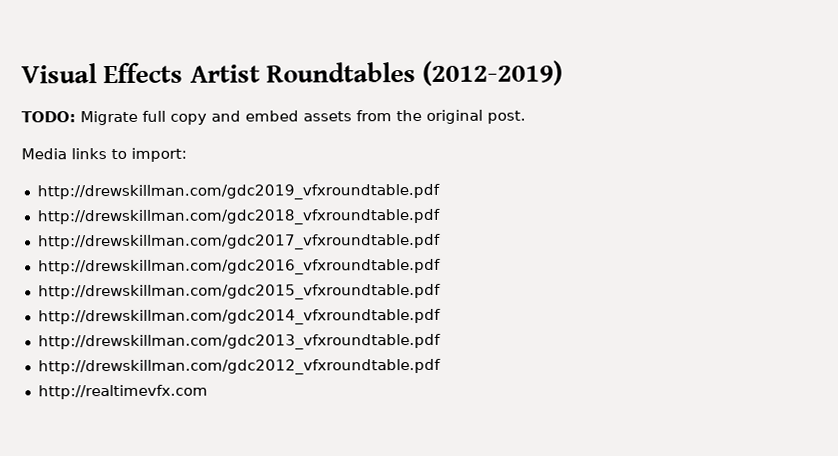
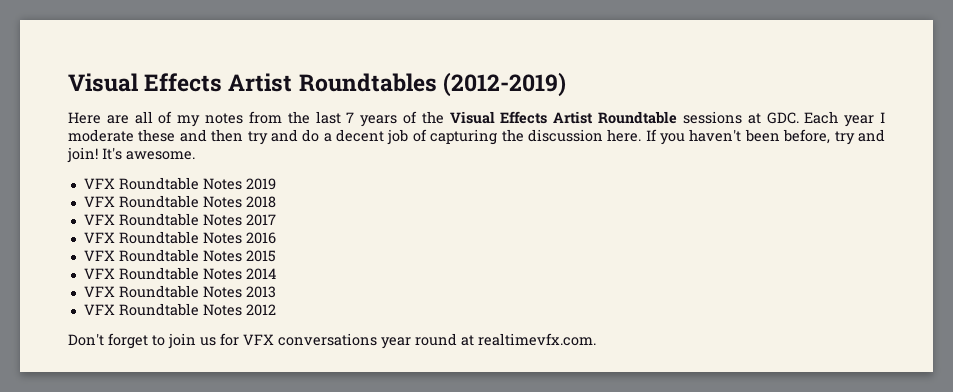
[21,109,526,126] [21,147,187,162] [36,183,440,201] [36,208,440,226] [37,233,441,251] [37,258,441,276] [37,283,441,301] [37,308,441,326] [37,333,441,351] [37,358,441,376] [37,384,208,400] TODO: Migrate full copy and embed assets from the original post. // Media links to import: // http://drewskillman.com/gdc2019_vfxroundtable.pdf // http://drewskillman.com/gdc2018_vfxroundtable.pdf // http://drewskillman.com/gdc2017_vfxroundtable.pdf // http://drewskillman.com/gdc2016_vfxroundtable.pdf // http://drewskillman.com/gdc2015_vfxroundtable.pdf // http://drewskillman.com/gdc2014_vfxroundtable.pdf // http://drewskillman.com/gdc2013_vfxroundtable.pdf // http://drewskillman.com/gdc2012_vfxroundtable.pdf // http://realtimevfx.com -> [68,111,886,127] [68,129,886,145] [67,147,195,163] [83,177,276,190] [83,195,276,208] [83,213,276,226] [83,231,276,244] [83,249,276,262] [83,267,276,280] [83,285,276,298] [83,303,276,316] [68,333,596,349] Here are all of my notes from the last 7 years of the Visual Effects Artist Roundtable sessions at GDC. Each year I moderate these and then try and do a decent job of capturing the discussion here. If you haven't been before, try and join! It's awesome. // VFX Roundtable Notes 2019 // VFX Roundtable Notes 2018 // VFX Roundtable Notes 2017 // VFX Roundtable Notes 2016 // VFX Roundtable Notes 2015 // VFX Roundtable Notes 2014 // VFX Roundtable Notes 2013 // VFX Roundtable Notes 2012 // Don't forget to join us for VFX conversations year round at realtimevfx.com.

